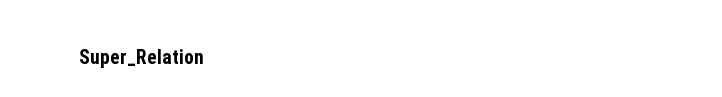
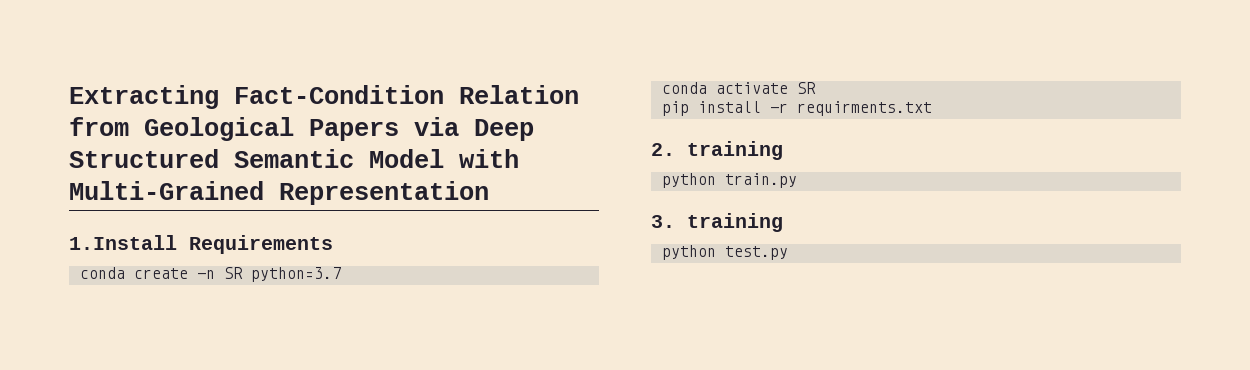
[79,49,204,68] Super_Relation -> [69,85,579,109] [69,117,534,141] [69,149,519,168] [69,181,489,205] [69,235,333,254] [79,267,341,282] [661,82,816,94] [661,101,932,116] [651,141,783,160] [661,173,797,188] [651,213,783,232] [661,245,788,260] Extracting Fact-Condition Relation from Geological Papers via Deep Structured Semantic Model with Multi-Grained Representation // 1.Install Requirements // conda create -n SR python=3.7 // conda activate SR // pip install -r requirments.txt // 2. training // python train.py // 3. training // python test.py

